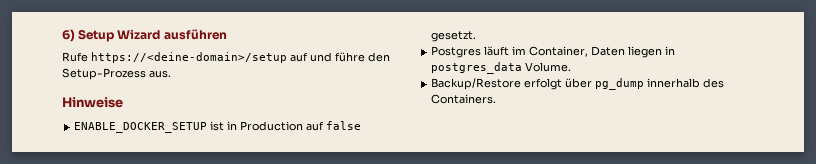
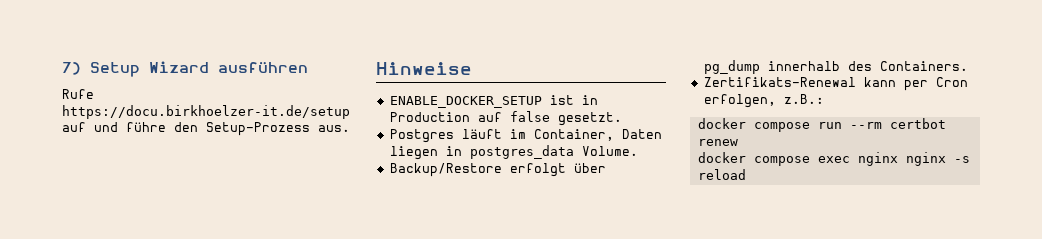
[62,29,75,42] 6) -> [62,62,81,75] 7)
[91,52,287,63] https://<deine-domain>/setup -> [62,105,350,119] https://docu.birkhoelzer-it.de/setup
(497, 99) none -> [703,77,968,91] [703,94,824,108] [697,118,946,132] [697,139,738,146] [697,152,970,166] [697,169,746,180] // Zertifikats-Renewal kann per Cron erfolgen, z.B.: // docker compose run --rm certbot renew // docker compose exec nginx nginx -s reload

